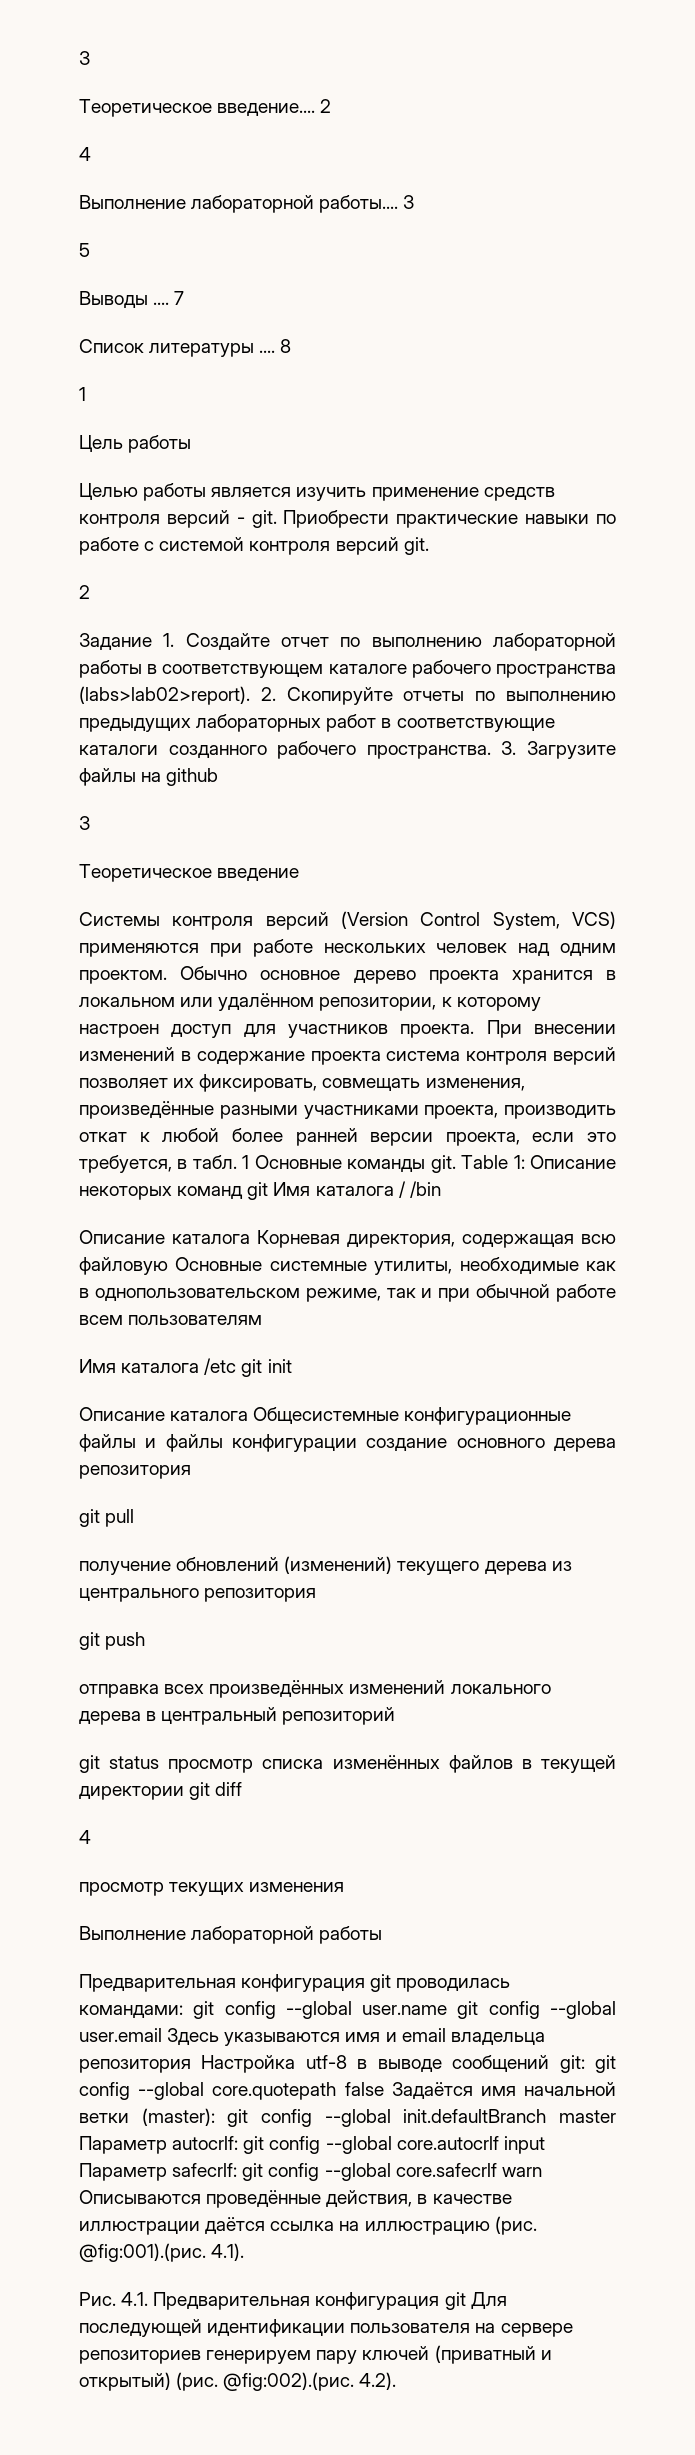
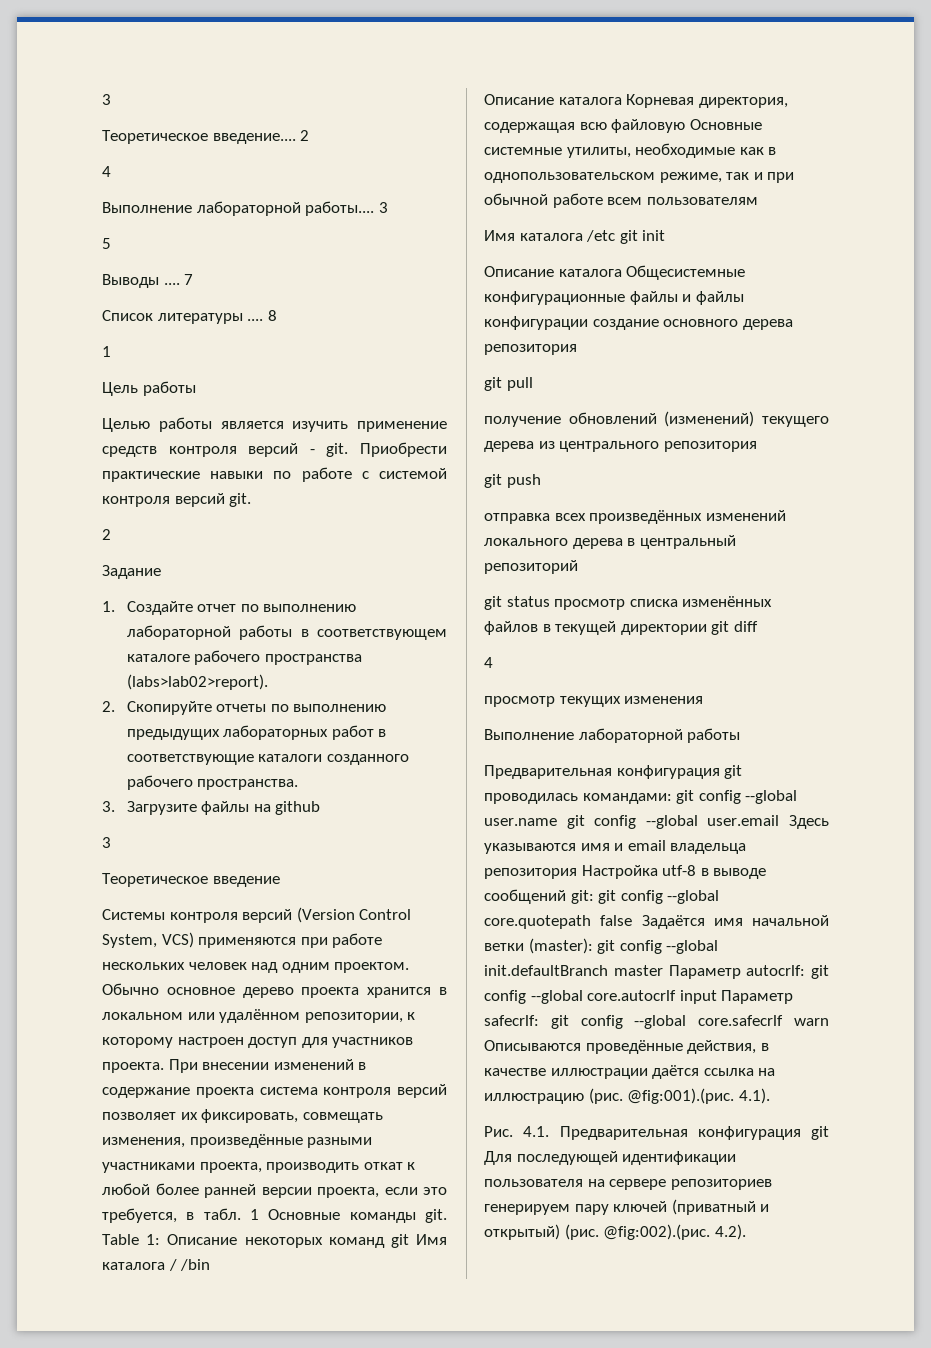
(152, 641) none -> (161, 572) //
(250, 695) none -> (268, 682) //
(491, 752) none -> (299, 784) //

